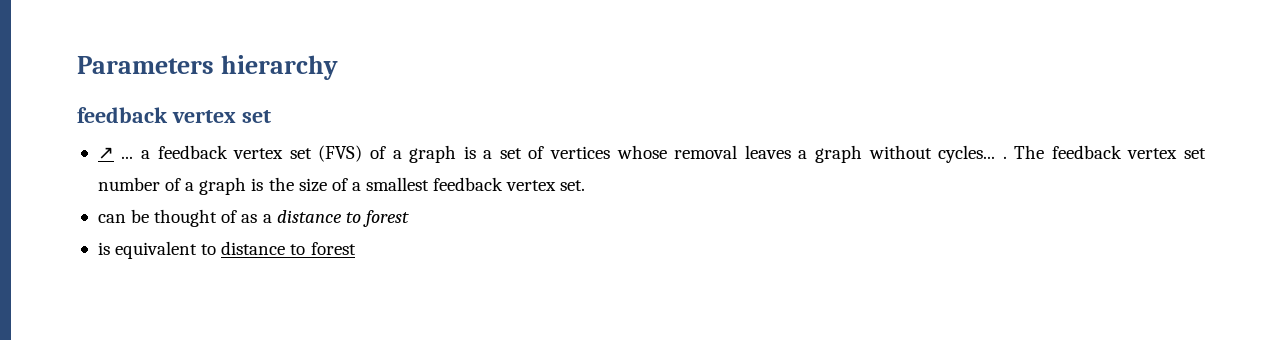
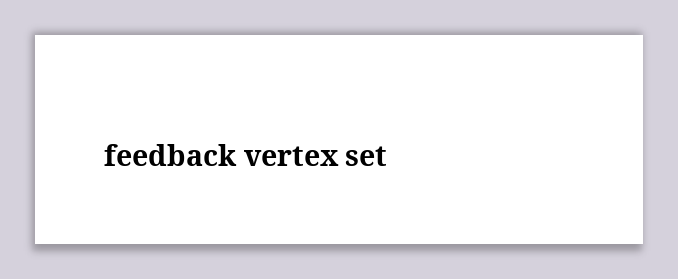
[77,55,339,80] [77,107,271,123] [97,145,1206,163] [97,177,586,195] [97,209,409,227] [97,241,356,259] Parameters hierarchy // feedback vertex set // ↗ ... a feedback vertex set (FVS) of a graph is a set of vertices whose removal leaves a graph without cycles... . The feedback vertex set number of a graph is the size of a smallest feedback vertex set. // can be thought of as a distance to forest // is equivalent to distance to forest -> [104,144,388,166] feedback vertex set

